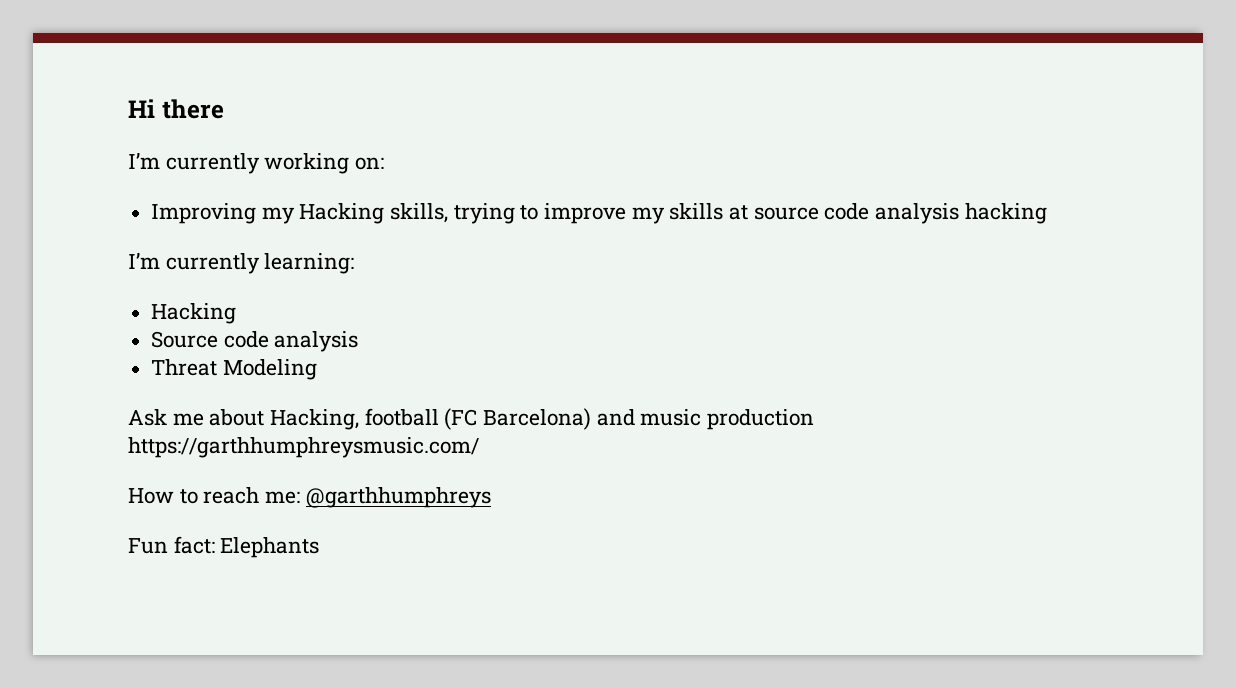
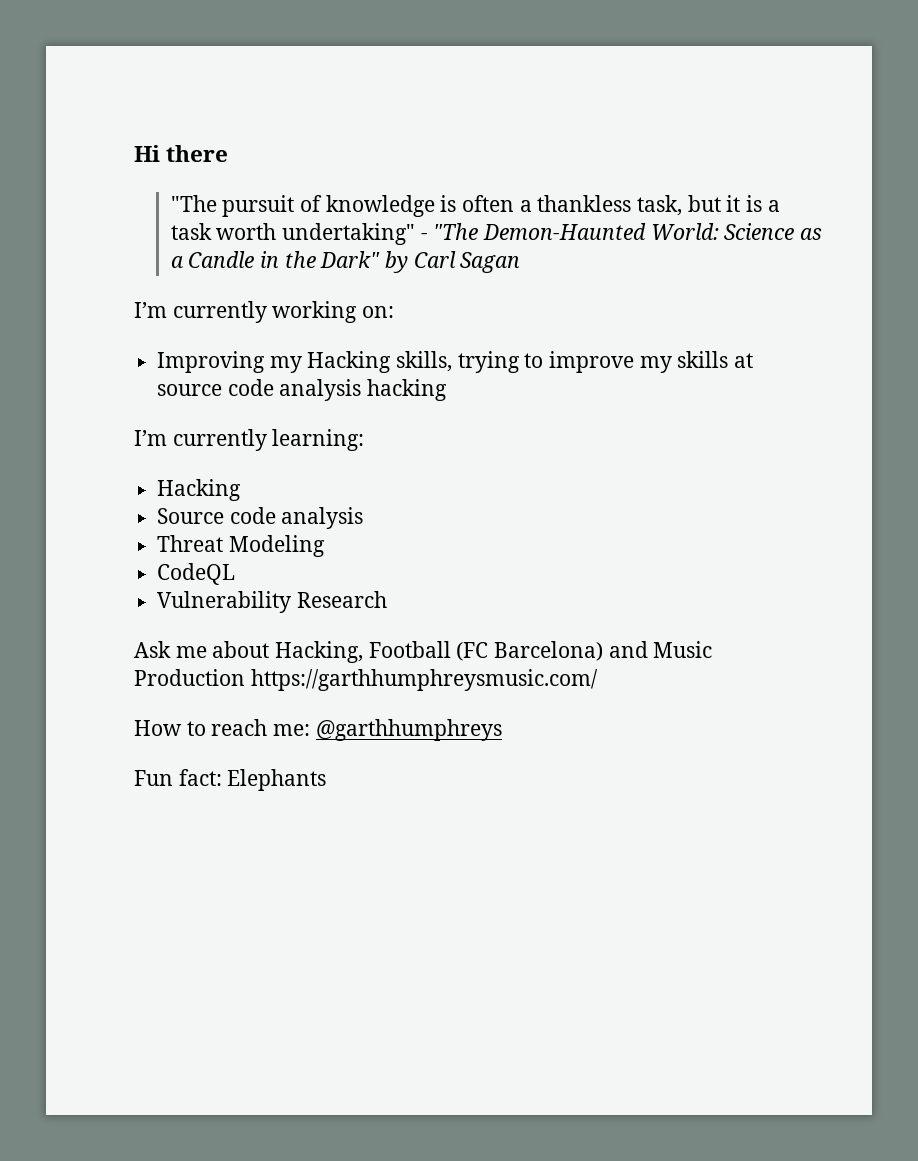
(224, 109) none -> [170,195,780,217] [170,223,822,245] [170,251,521,273] // "The pursuit of knowledge is often a thankless task, but it is a task worth undertaking" - "The Demon-Haunted World: Science as a Candle in the Dark" by Carl Sagan
(317, 369) none -> [157,563,236,585] [157,591,387,613] // CodeQL // Vulnerability Research
[364,408,439,426] football -> [368,641,451,658] Football
[640,409,815,430] music production -> [653,641,713,658] [134,669,245,686] Music Production

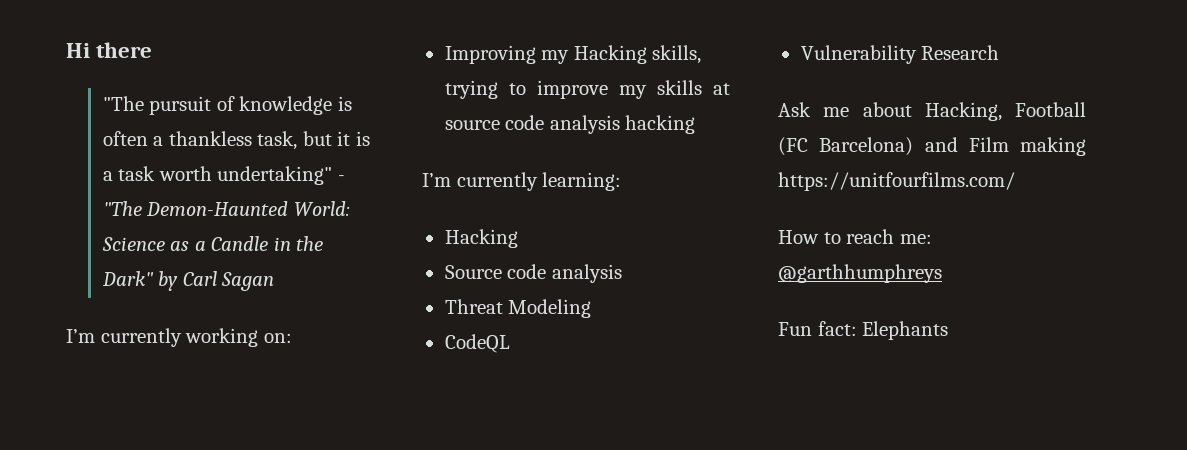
[653,641,713,658] [134,669,598,691] Music Production https://garthhumphreysmusic.com/ -> [968,137,1086,156] [778,172,1015,191] Film making https://unitfourfilms.com/

